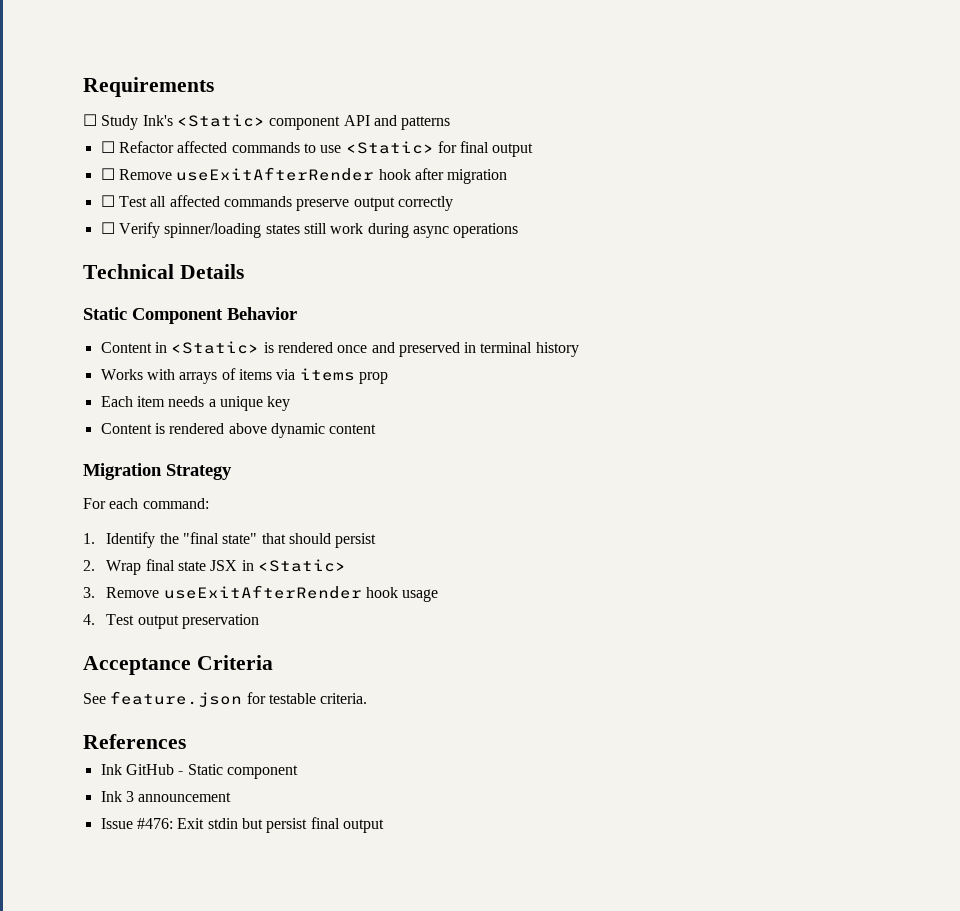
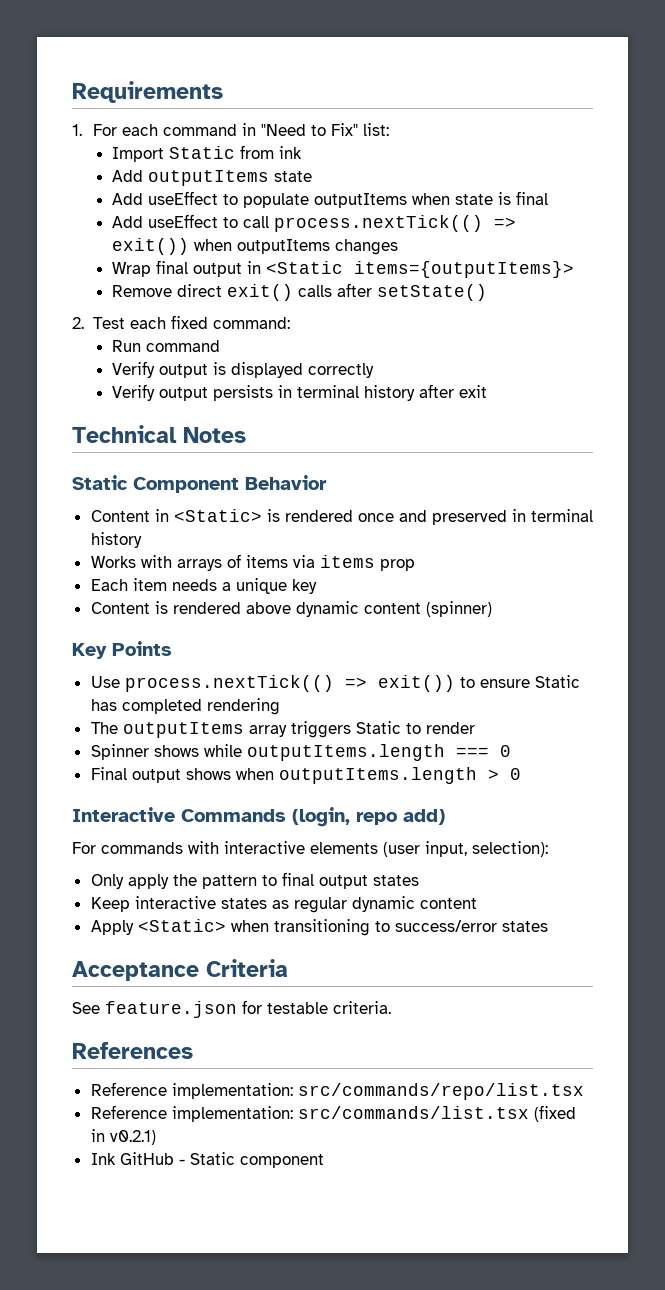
[83,114,451,130] [100,141,534,157] [100,167,508,184] [100,195,453,211] [100,222,519,238] ☐ Study Ink's <Static> component API and patterns // ☐ Refactor affected commands to use <Static> for final output // ☐ Remove useExitAfterRender hook after migration // ☐ Test all affected commands preserve output correctly // ☐ Verify spinner/loading states still work during async operations -> [72,123,390,136] [112,145,303,162] [112,170,313,186] [112,191,549,208] [112,214,517,232] [112,238,399,255] [112,260,575,278] [112,283,488,301] [72,315,291,329] [112,340,221,352] [112,361,375,378] [112,384,488,401] 1. For each command in "Need to Fix" list: // Import Static from ink // Add outputItems state // Add useEffect to populate outputItems when state is final // Add useEffect to call process.nextTick(() => exit()) when outputItems changes // Wrap final output in <Static items={outputItems}> // Remove direct exit() calls after setState() // 2. Test each fixed command: // Run command // Verify output is displayed correctly // Verify output persists in terminal history after exit
[179,264,244,279] Details -> [183,427,246,443] Notes
[83,463,232,480] [83,498,209,509] [83,532,377,548] [83,559,346,575] [83,585,439,602] [83,614,259,629] // Migration Strategy // For each command: // 1. Identify the "final state" that should persist // 2. Wrap final state JSX in <Static> // 3. Remove useExitAfterRender hook usage // 4. Test output preservation -> [425,601,492,617] [72,641,172,659] [90,675,580,692] [90,698,280,715] [90,721,475,738] [90,744,511,761] [90,767,521,784] [72,807,445,827] [72,841,548,857] [90,872,419,889] [90,896,477,913] [90,919,548,936] (spinner) // Key Points // Use process.nextTick(() => exit()) to ensure Static has completed rendering // The outputItems array triggers Static to render // Spinner shows while outputItems.length === 0 // Final output shows when outputItems.length > 0 // Interactive Commands (login, repo add) // For commands with interactive elements (user input, selection): // Only apply the pattern to final output states // Keep interactive states as regular dynamic content // Apply <Static> when transitioning to success/error states
(186, 741) none -> [90,1082,584,1100] [90,1105,576,1122] [90,1129,156,1145] // Reference implementation: src/commands/repo/list.tsx // Reference implementation: src/commands/list.tsx (fixed in v0.2.1)
[100,791,232,802] [100,817,384,833] // Ink 3 announcement // Issue #476: Exit stdin but persist final output -> (324, 1161) none

